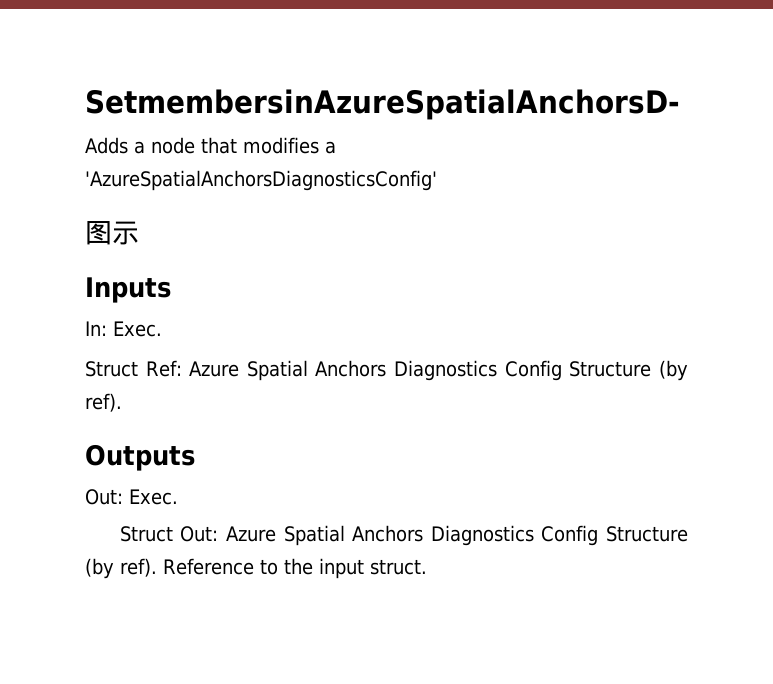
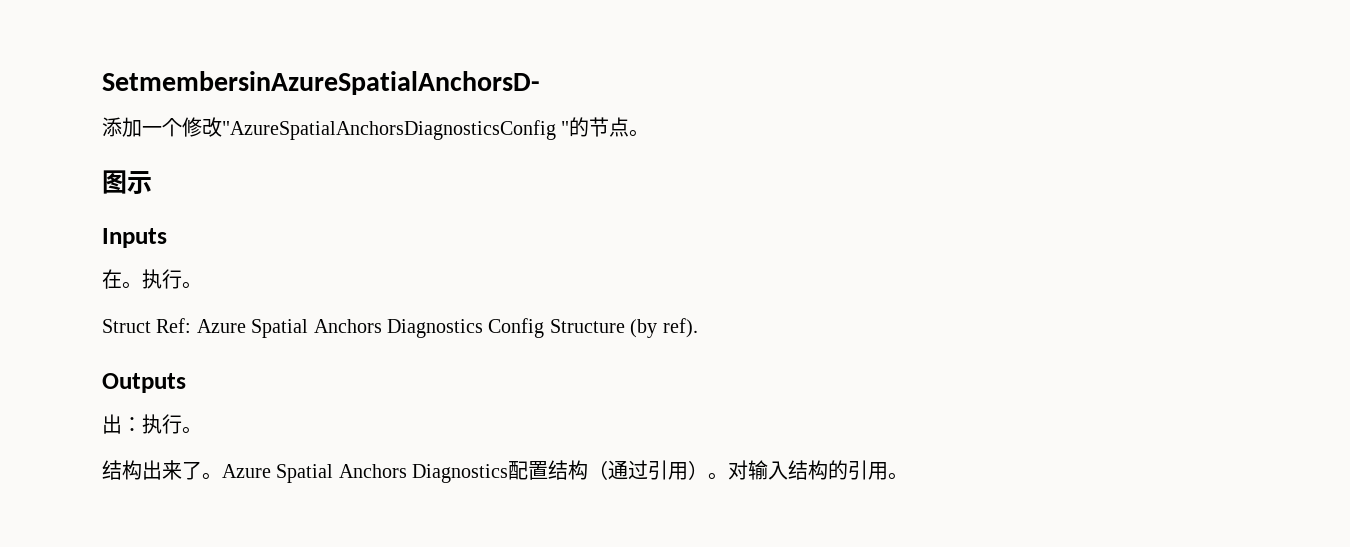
[85,137,336,154] [85,170,437,191] Adds a node that modifies a 'AzureSpatialAnchorsDiagnosticsConfig' -> [102,117,650,140] 添加一个修改"AzureSpatialAnchorsDiagnosticsConfig "的节点。
[85,321,162,337] In: Exec. -> [102,269,202,289] 在。执行。
[85,489,178,505] [119,525,689,546] [85,558,427,579] Out: Exec. // Struct Out: Azure Spatial Anchors Diagnostics Config Structure (by ref). Reference to the input struct. -> [102,414,202,434] [102,460,909,483] 出：执行。 // 结构出来了。Azure Spatial Anchors Diagnostics配置结构（通过引用）。对输入结构的引用。

